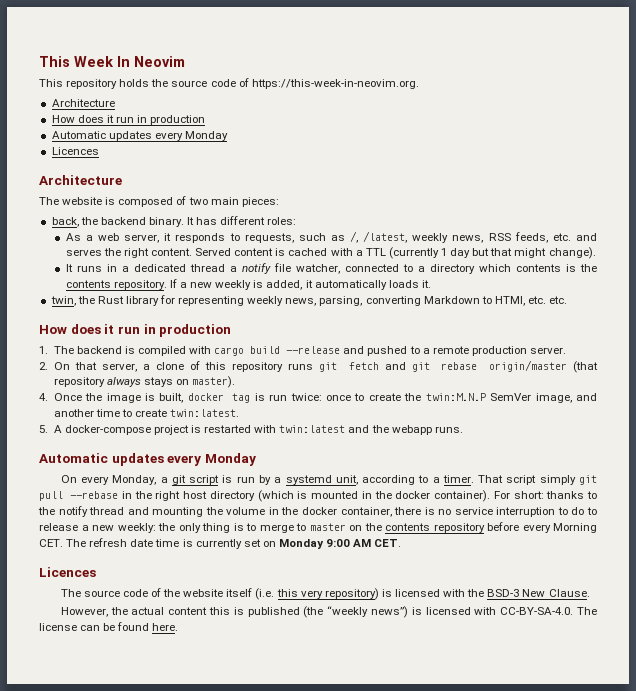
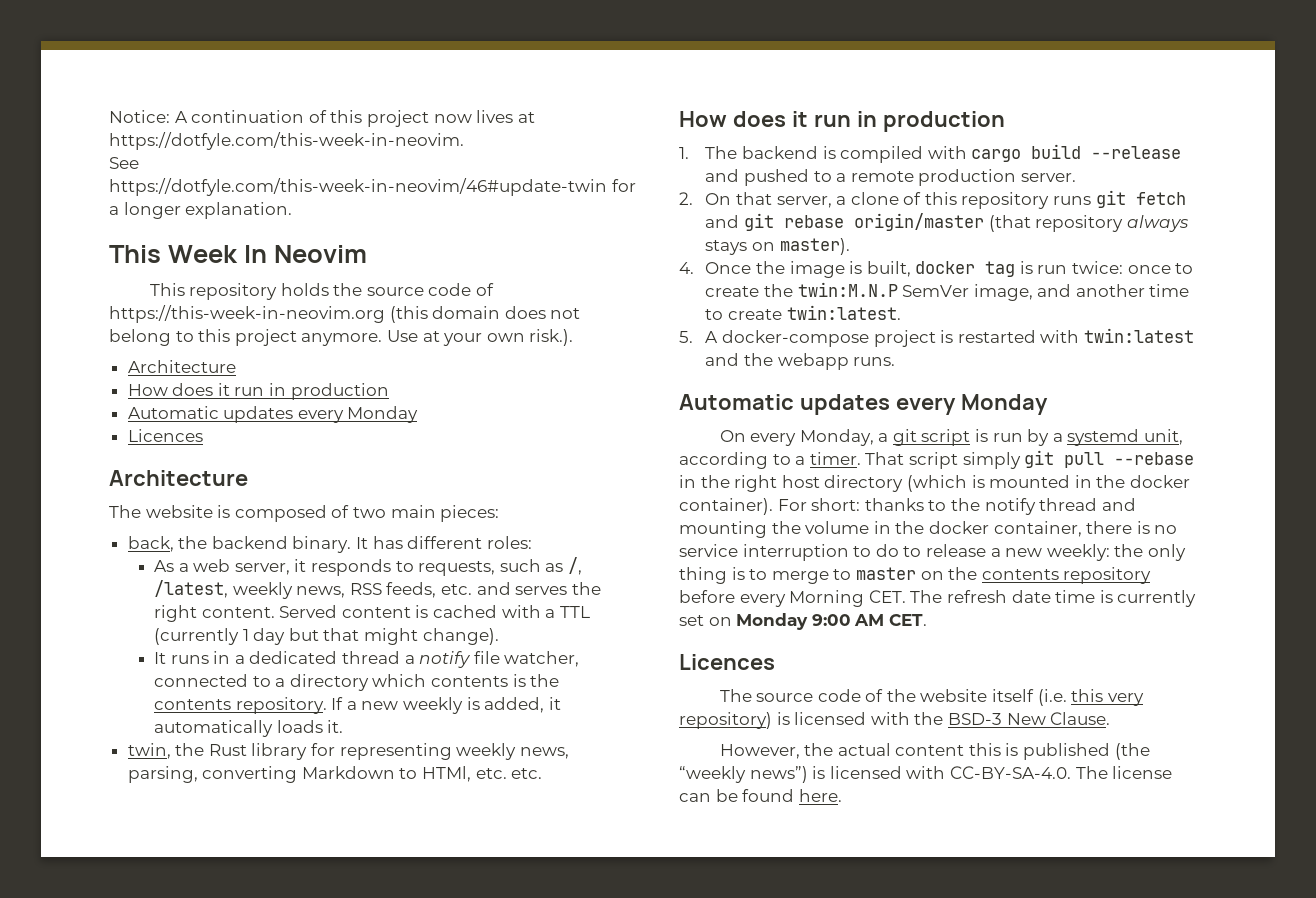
(39, 61) none -> [109,110,535,127] [109,132,464,150] [109,157,139,169] [109,178,636,196] [109,202,293,219] Notice: A continuation of this project now lives at https://dotfyle.com/this-week-in-neovim. // See https://dotfyle.com/this-week-in-neovim/46#update-twin for a longer explanation. //
[251,79,419,89] https://this-week-in-neovim.org. -> [109,305,581,323] [109,329,574,346] https://this-week-in-neovim.org (this domain does not belong to this project anymore. Use at your own risk.).

